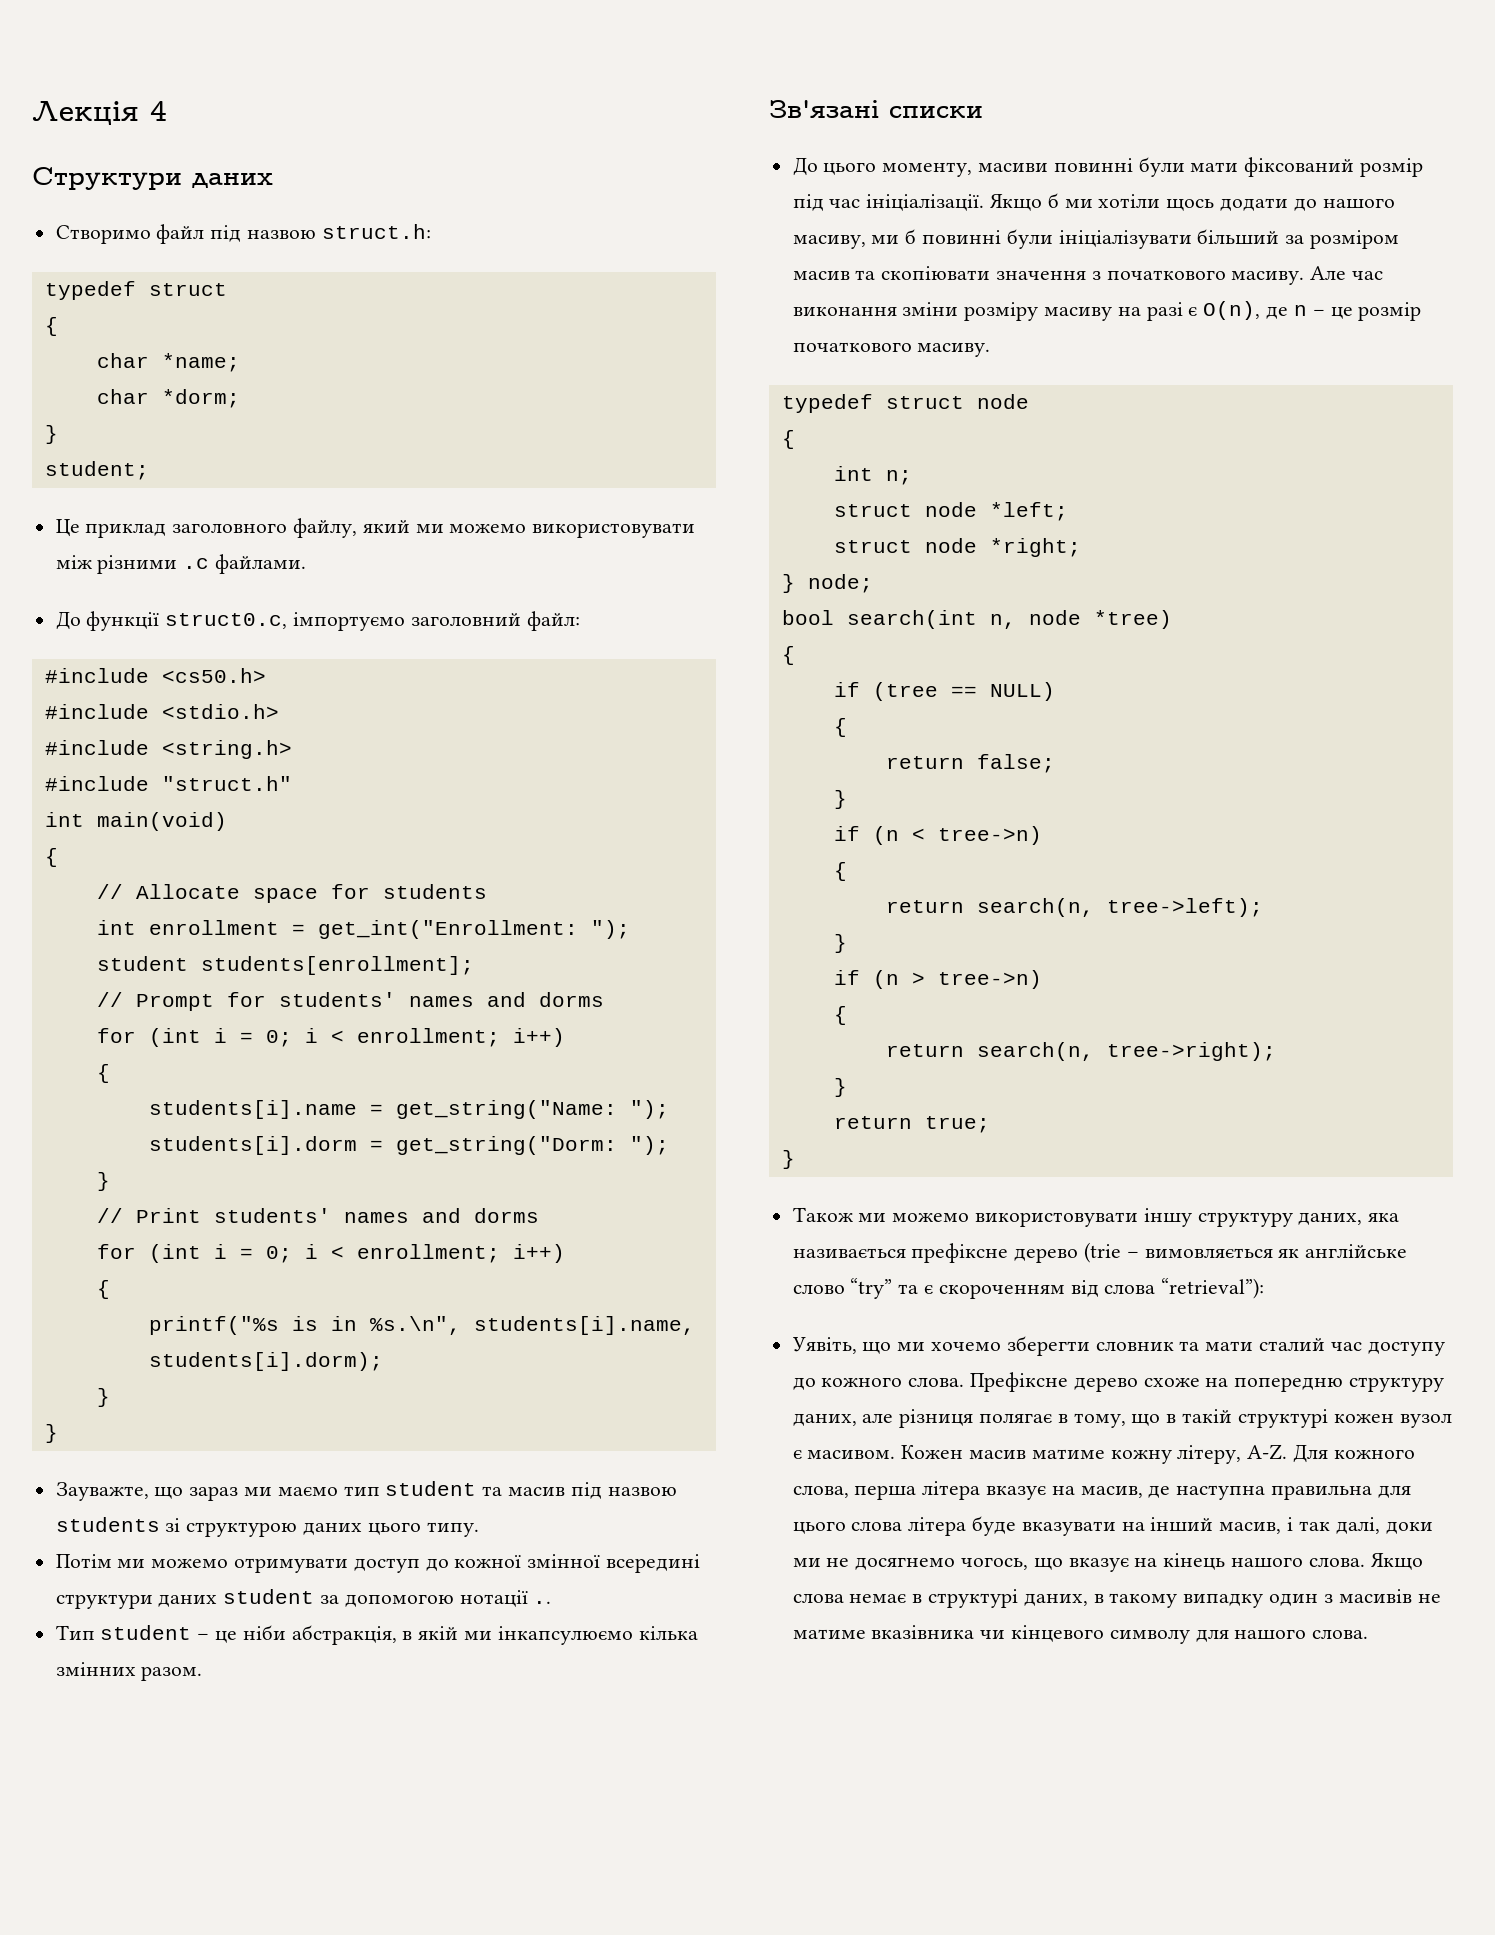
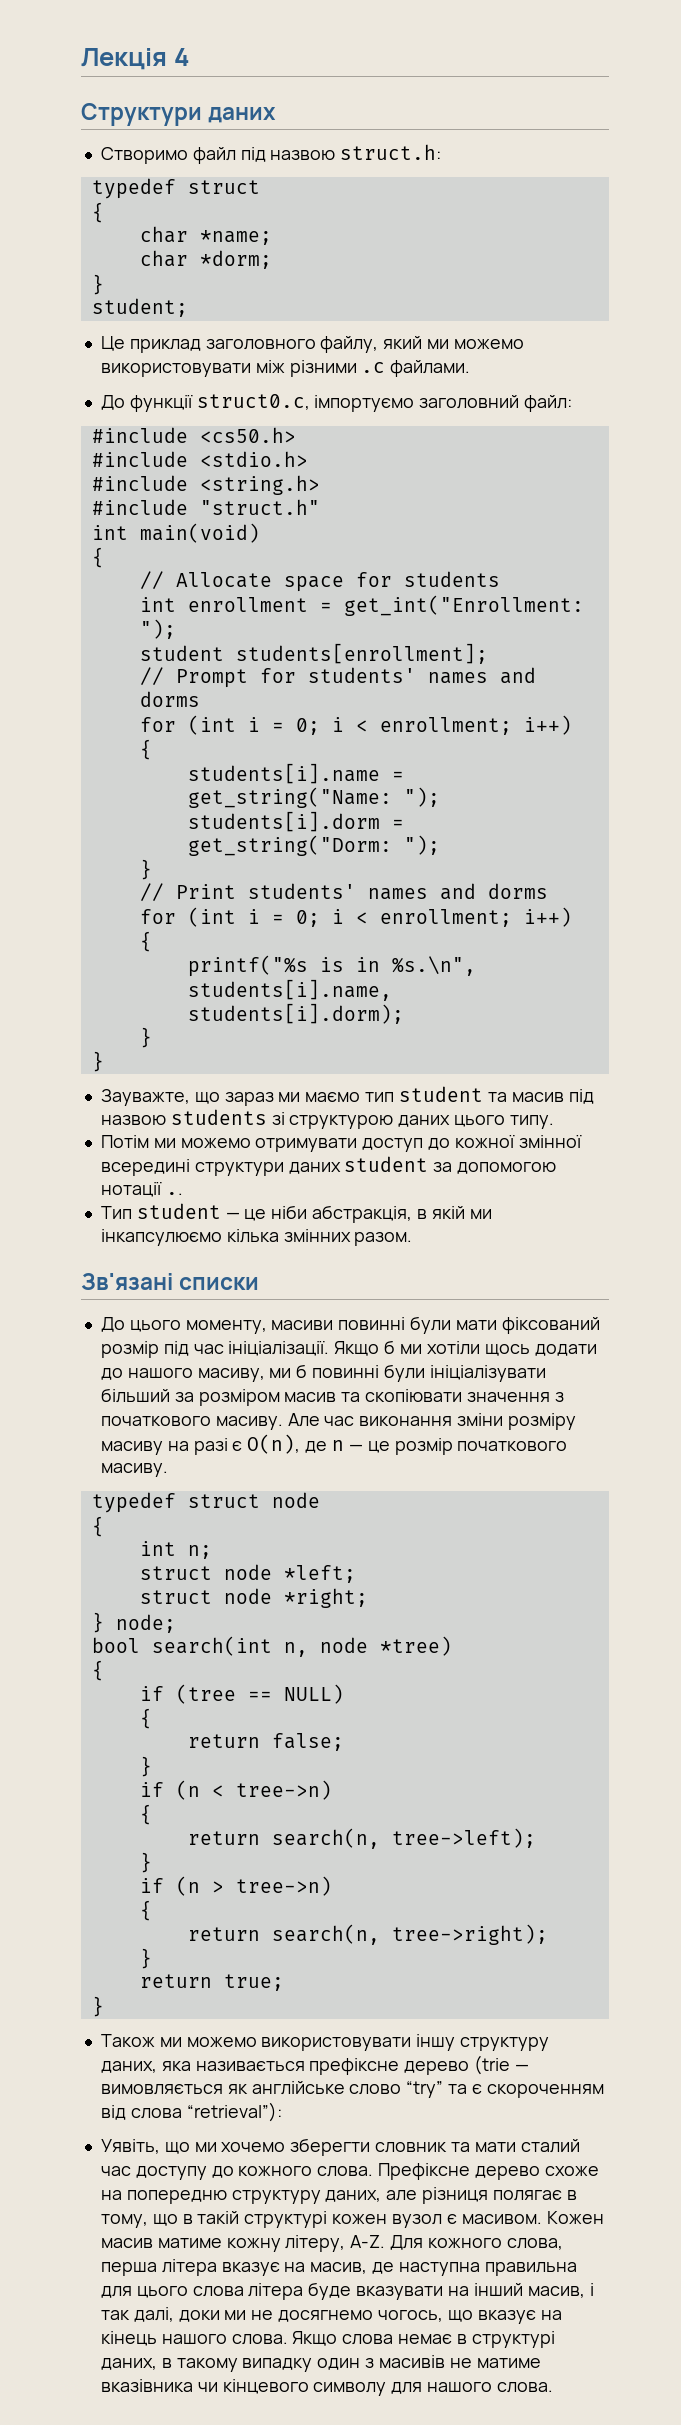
[197,1633,210,1640] – -> [225,1212,240,1219] —
[1312,309,1325,316] – -> [348,1444,363,1451] —
[1126,1251,1139,1258] – -> [514,2064,529,2071] —

